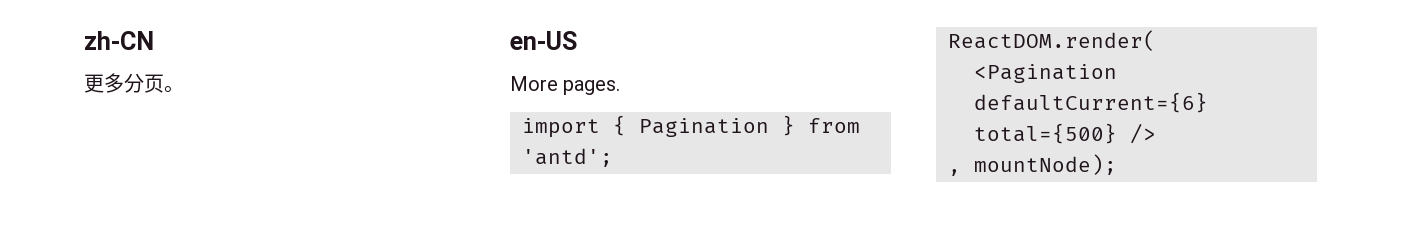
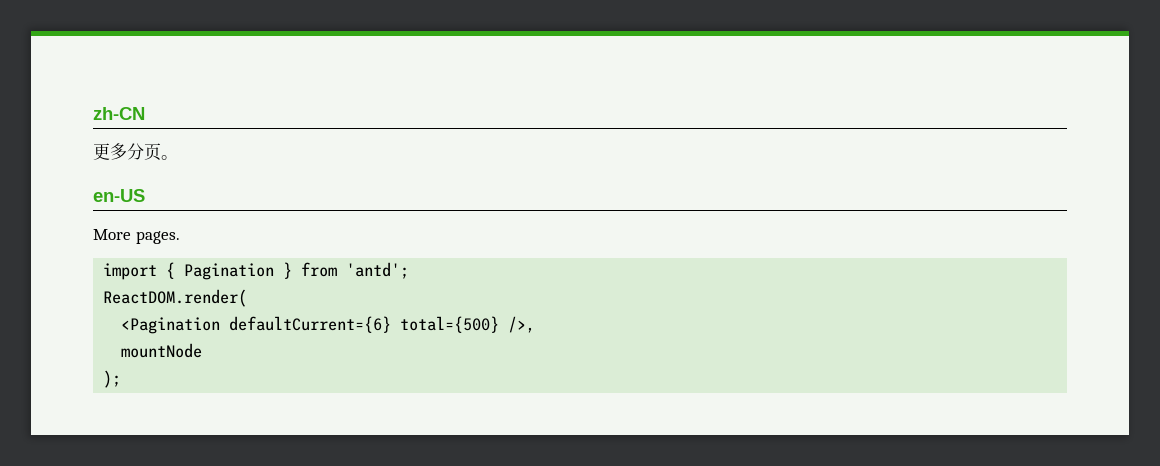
[1130,123,1156,144] [948,154,1117,176] /> // , mountNode); -> [508,316,536,333] [121,343,203,358] [103,370,122,388] />, // mountNode // );

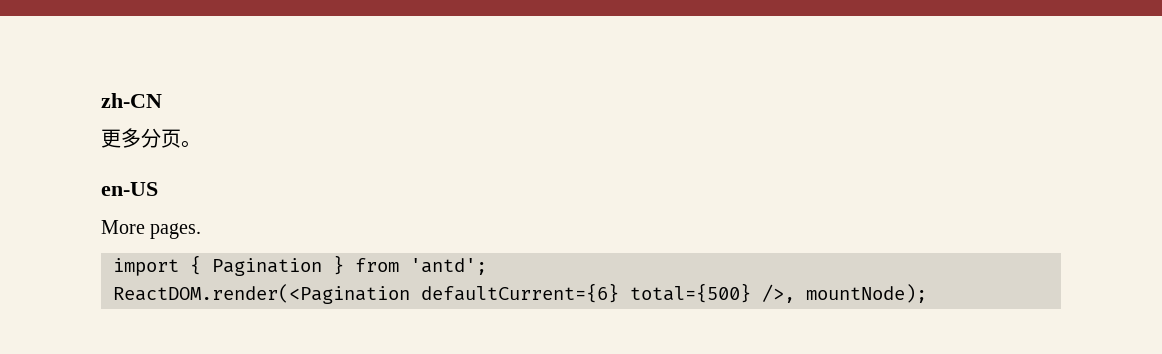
[103,289,248,307] [121,317,221,334] ReactDOM.render( // <Pagination -> [113,284,410,304] ReactDOM.render(<Pagination
[121,343,203,358] [103,370,122,388] // mountNode // ); -> [806,284,927,303] mountNode);

